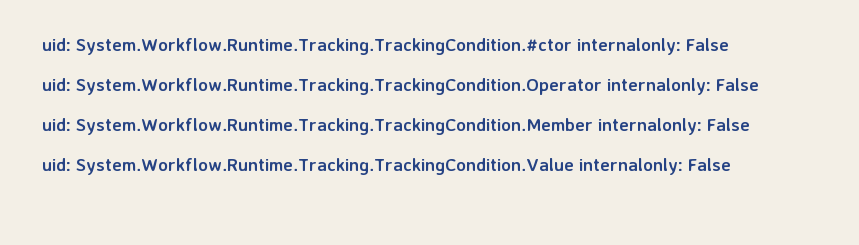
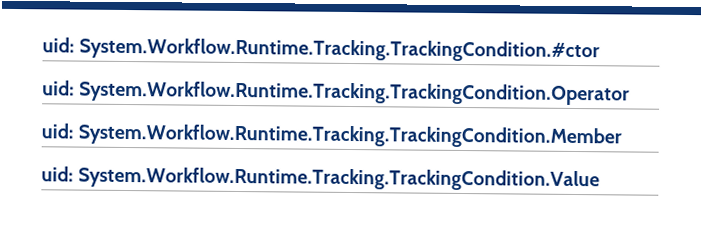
[576,38,729,55] internalonly: False -> (601, 50) none
[606,78,759,95] internalonly: False -> (631, 93) none
[597,118,750,135] internalonly: False -> (623, 136) none
[578,158,731,175] internalonly: False -> (601, 179) none

